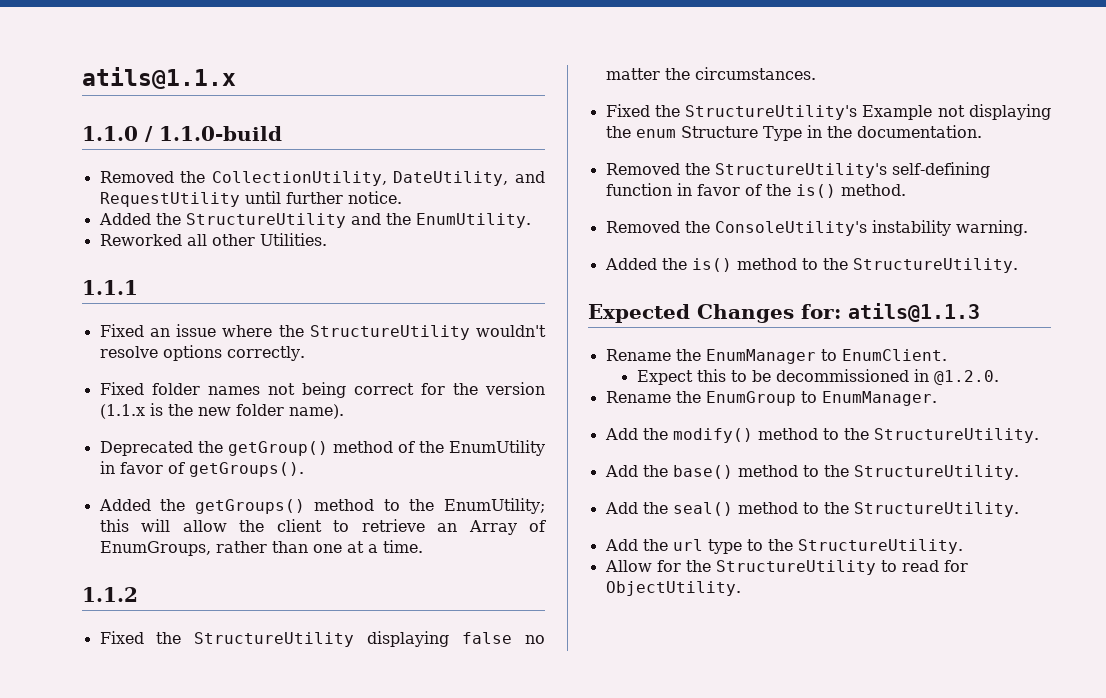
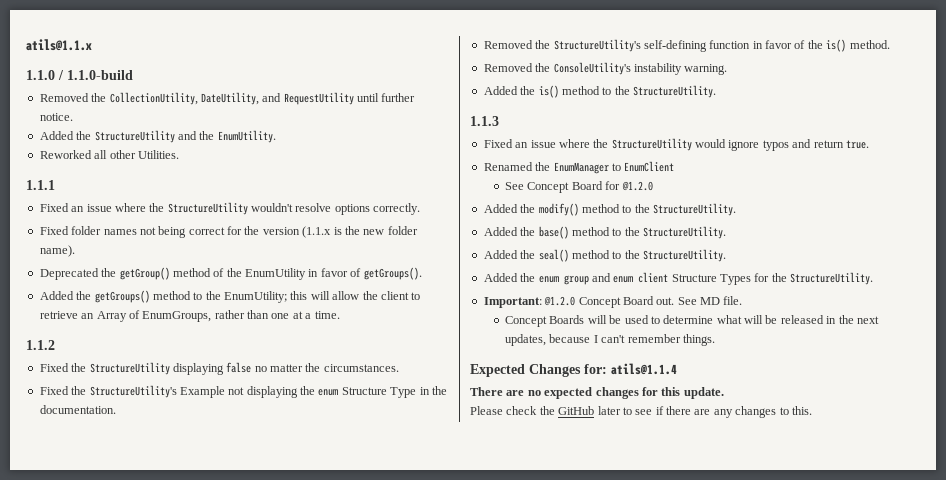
[588,303,980,323] [605,349,947,364] [636,369,999,385] [605,391,937,406] [604,428,638,440] Expected Changes for: atils@1.1.3 // Rename the EnumManager to EnumClient. // Expect this to be decommissioned in @1.2.0. // Rename the EnumGroup to EnumManager. // Add -> [470,116,499,126] [483,138,869,151] [483,161,675,174] [505,181,653,193] [483,204,518,213] 1.1.3 // Fixed an issue where the StructureUtility would ignore typos and return true. // Renamed the EnumManager to EnumClient // See Concept Board for @1.2.0 // Added
[604,465,638,477] Add -> [483,227,518,236] Added
[604,502,638,514] Add -> [483,250,518,259] Added
[604,539,963,554] [604,560,968,575] [605,581,741,596] Add the url type to the StructureUtility. // Allow for the StructureUtility to read for ObjectUtility. -> [483,272,874,285] [483,296,743,308] [505,315,879,327] [505,334,715,346] [470,363,677,377] [470,387,724,399] [470,406,812,418] Added the enum group and enum client Structure Types for the StructureUtility. // Important: @1.2.0 Concept Board out. See MD file. // Concept Boards will be used to determine what will be released in the next updates, because I can't remember things. // Expected Changes for: atils@1.1.4 // There are no expected changes for this update. // Please check the GitHub later to see if there are any changes to this.

